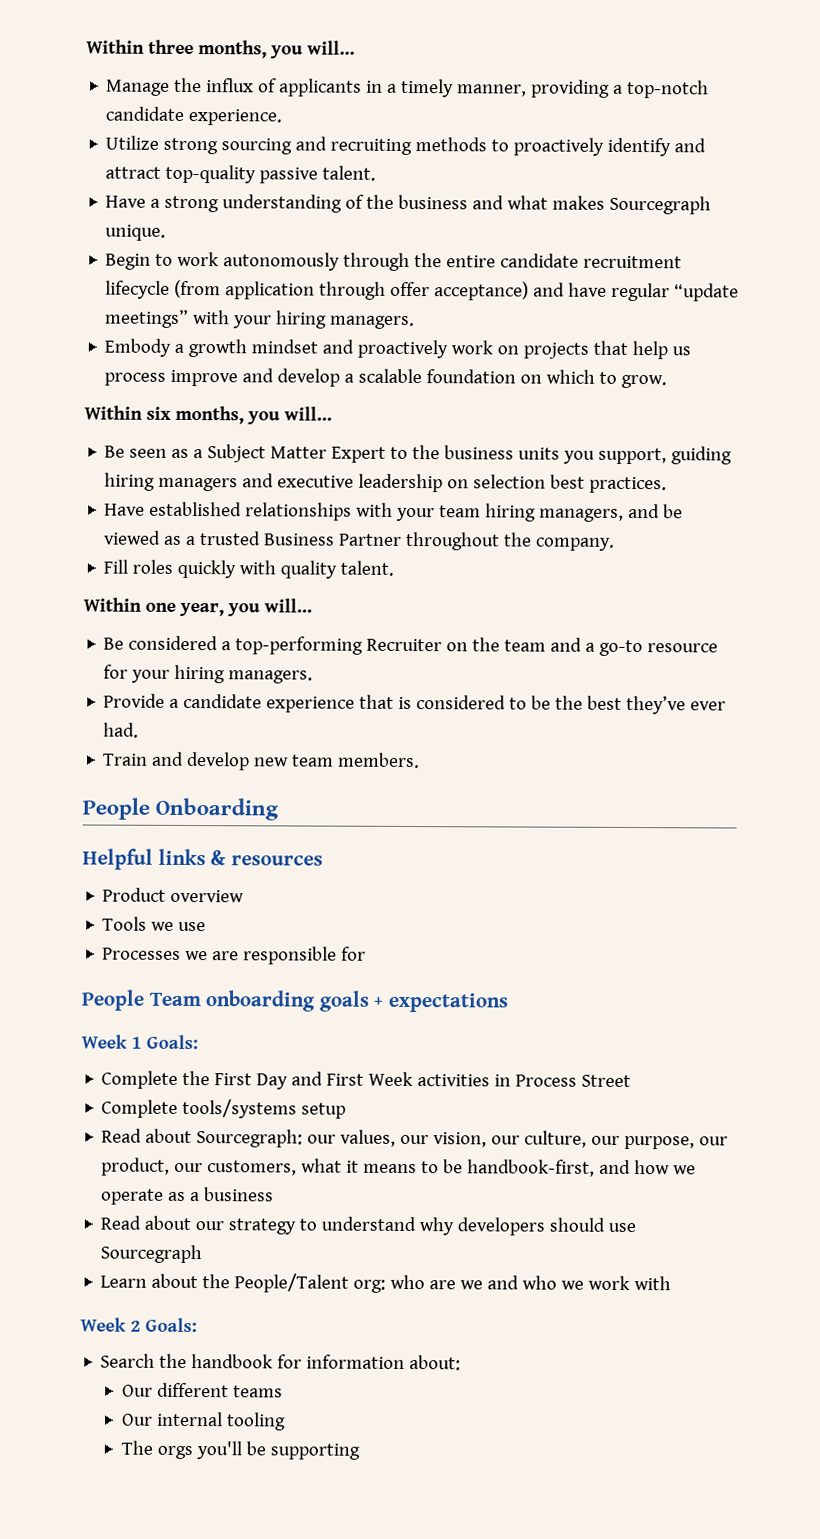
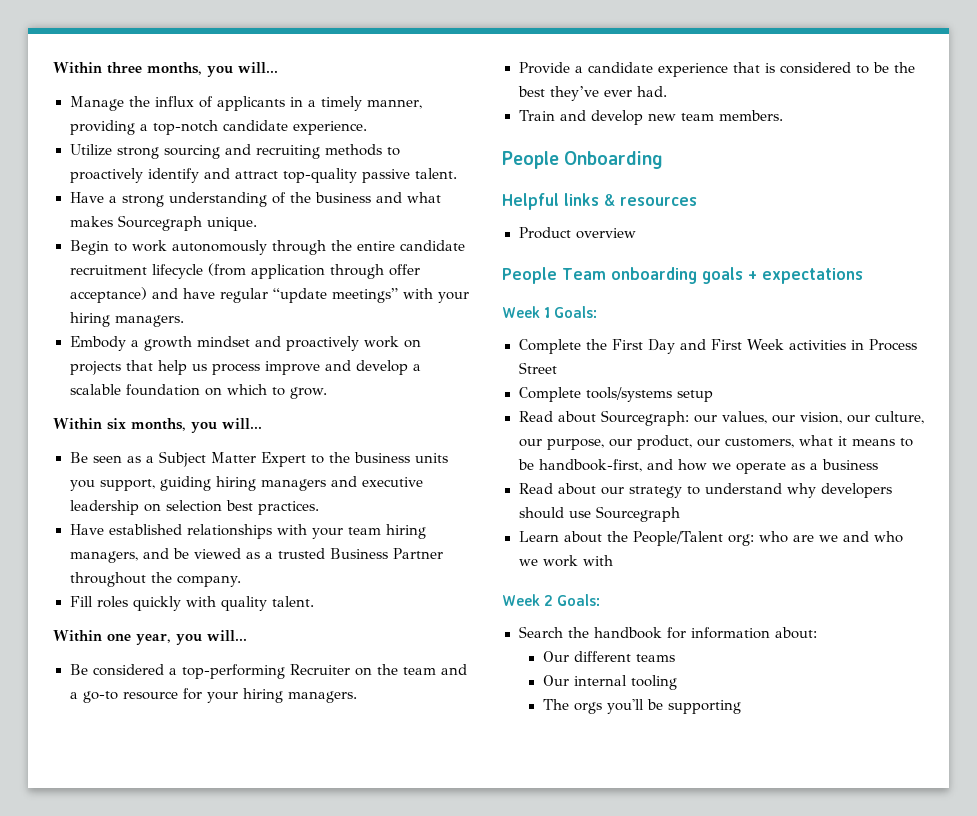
[102,916,207,932] [102,946,367,965] // Tools we use // Processes we are responsible for -> (636, 233) none

